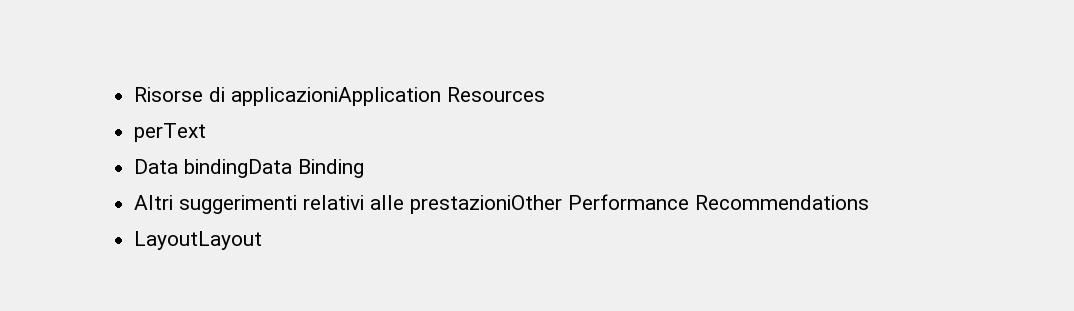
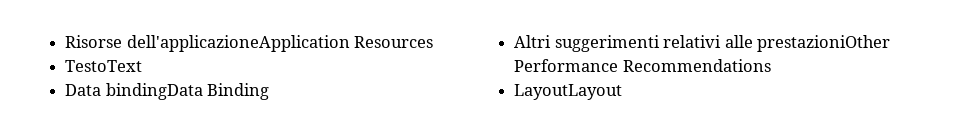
[209,87,442,106] di applicazioniApplication -> [126,35,350,52] dell'applicazioneApplication
[134,123,207,142] perText -> [65,60,143,72] TestoText

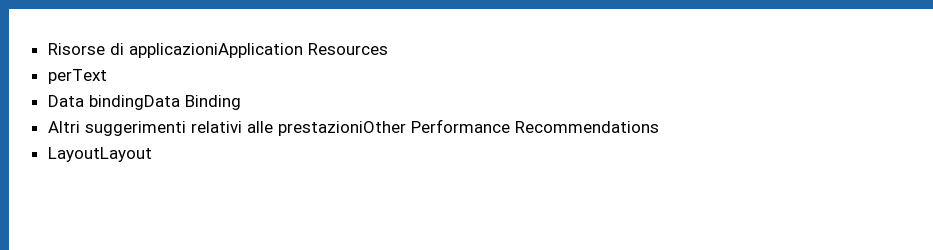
[126,35,350,52] dell'applicazioneApplication -> [109,43,303,58] di applicazioniApplication
[65,60,143,72] TestoText -> [47,69,107,84] perText

